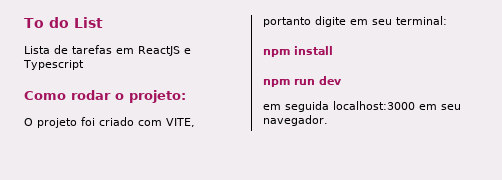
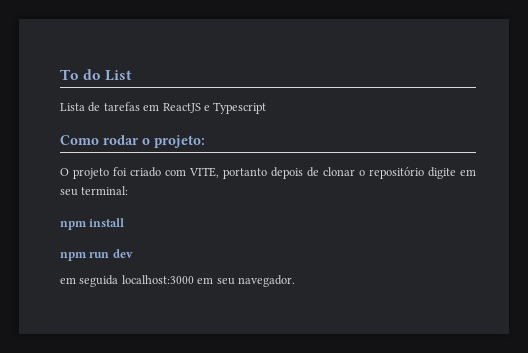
(311, 22) none -> [271,167,424,179] depois de clonar o repositório

